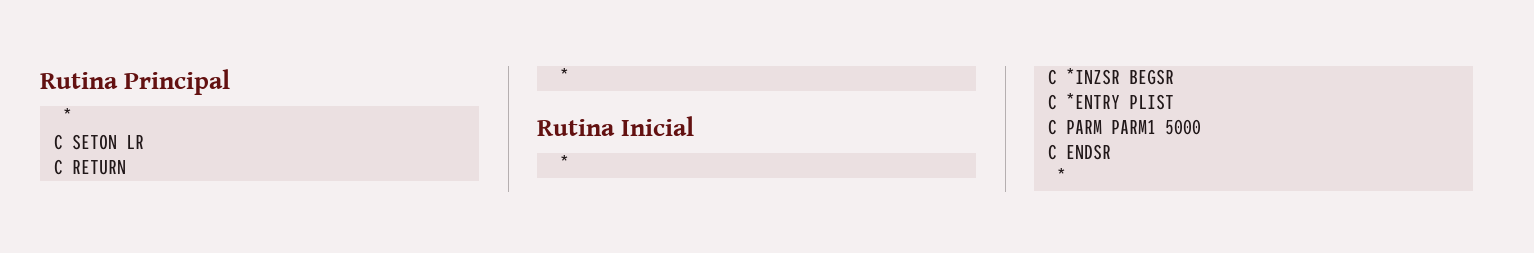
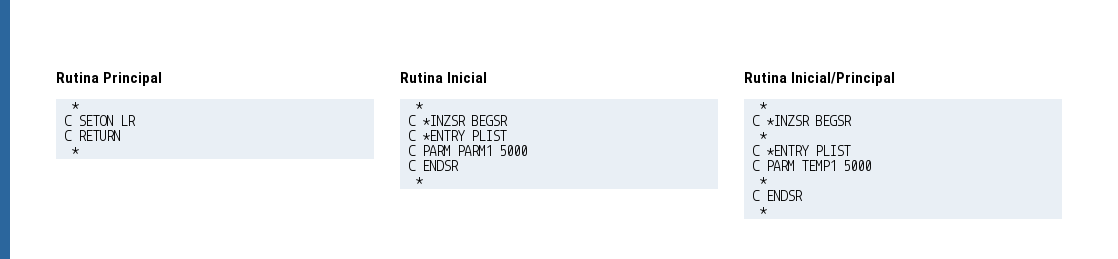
(1066, 176) none -> [744,72,895,86] [759,102,768,110] [752,115,853,126] [759,132,768,140] [752,145,852,156] [752,160,872,171] [759,177,768,185] [752,190,804,201] [759,207,768,215] // Rutina Inicial/Principal // * // C *INZSR BEGSR // * // C *ENTRY PLIST // C PARM TEMP1 5000 // * // C ENDSR // *

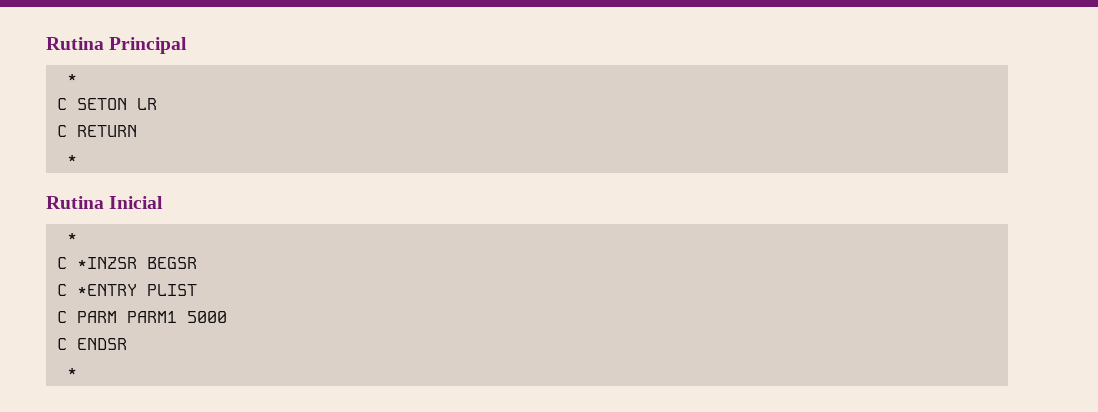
[744,72,895,86] [759,102,768,110] [752,115,853,126] [759,132,768,140] [752,145,852,156] [752,160,872,171] [759,177,768,185] [752,190,804,201] [759,207,768,215] // Rutina Inicial/Principal // * // C *INZSR BEGSR // * // C *ENTRY PLIST // C PARM TEMP1 5000 // * // C ENDSR // * -> (77, 372) none

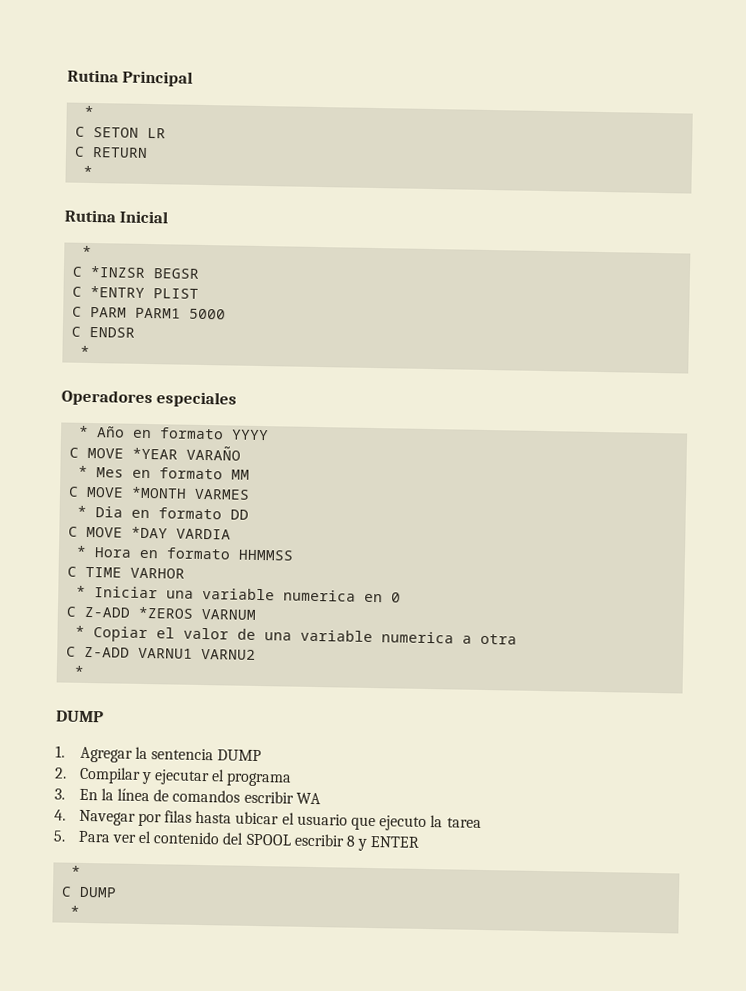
(77, 372) none -> [61,389,238,408] [78,425,270,441] [69,445,242,461] [78,465,251,480] [68,486,251,500] [77,505,250,520] [68,526,232,540] [76,545,295,561] [67,566,186,579] [76,585,402,603] [66,606,257,620] [75,625,518,645] [66,646,257,660] [74,665,85,677] [55,710,104,723] [55,745,263,763] [54,766,293,787] [54,788,321,805] [54,809,482,832] [53,830,420,851] [71,865,82,877] [61,886,118,898] [70,905,81,917] // Operadores especiales // * Año en formato YYYY // C MOVE *YEAR VARAÑO // * Mes en formato MM // C MOVE *MONTH VARMES // * Dia en formato DD // C MOVE *DAY VARDIA // * Hora en formato HHMMSS // C TIME VARHOR // * Iniciar una variable numerica en 0 // C Z-ADD *ZEROS VARNUM // * Copiar el valor de una variable numerica a otra // C Z-ADD VARNU1 VARNU2 // * // DUMP // 1. Agregar la sentencia DUMP // 2. Compilar y ejecutar el programa // 3. En la línea de comandos escribir WA // 4. Navegar por filas hasta ubicar el usuario que ejecuto la tarea // 5. Para ver el contenido del SPOOL escribir 8 y ENTER // * // C DUMP // *

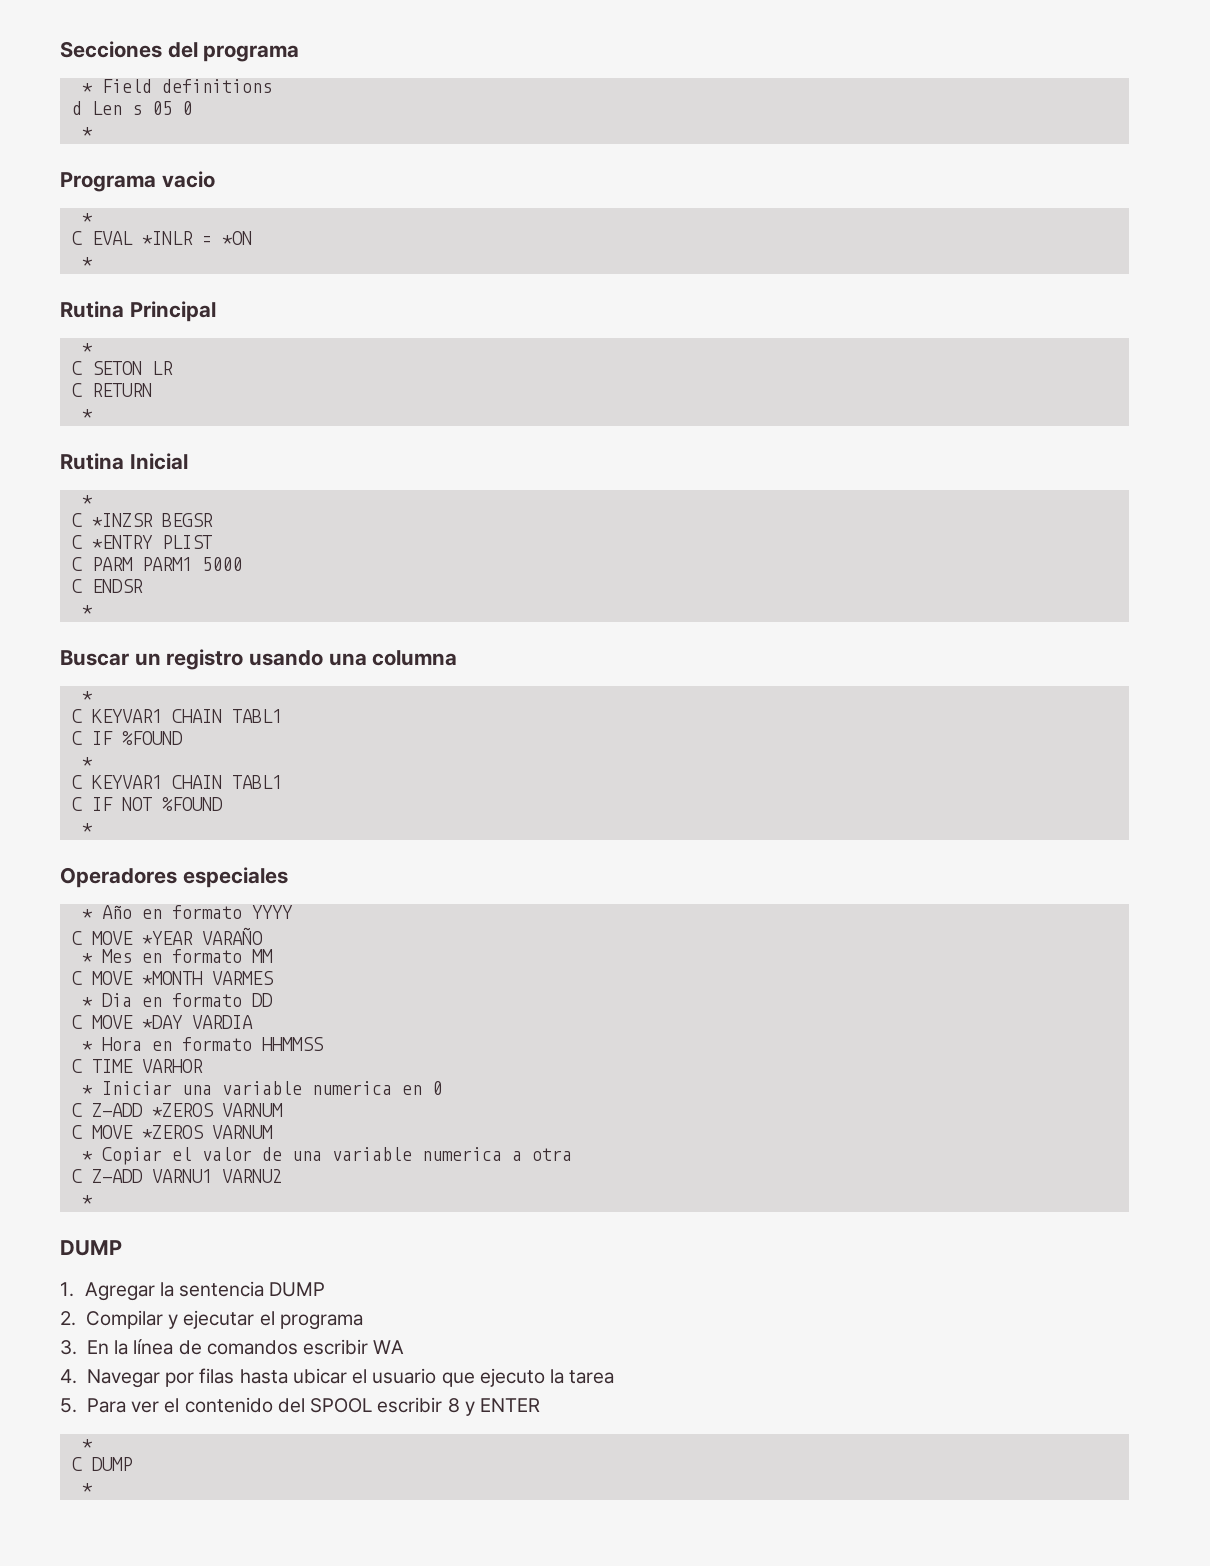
(67, 76) none -> [60,41,300,62] [81,79,272,93] [71,101,192,115] [81,127,93,137] [60,171,215,192] [81,213,93,223] [71,231,252,245] [81,257,93,267] Secciones del programa // * Field definitions // d Len s 05 0 // * // Programa vacio // * // C EVAL *INLR = *ON // * //
(91, 351) none -> [60,649,458,670] [81,691,93,701] [71,709,282,723] [71,731,183,745] [81,757,93,767] [71,775,282,789] [71,797,223,811] [81,823,93,833] // Buscar un registro usando una columna // * // C KEYVAR1 CHAIN TABL1 // C IF %FOUND // * // C KEYVAR1 CHAIN TABL1 // C IF NOT %FOUND // *
(257, 614) none -> [71,1125,273,1139] // C MOVE *ZEROS VARNUM

